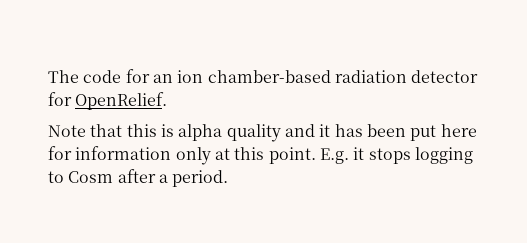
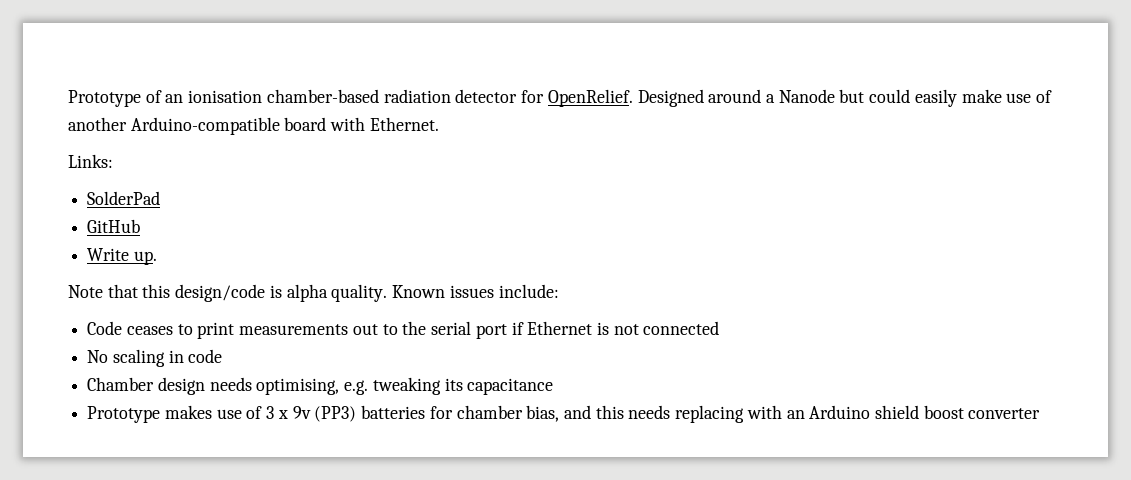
[48,69,204,83] The code for an ion -> [68,90,263,107] Prototype of an ionisation
(168, 101) none -> [637,89,1053,107] [68,117,439,135] [68,154,113,168] [87,191,161,205] [87,219,141,233] [87,248,157,265] Designed around a Nanode but could easily make use of another Arduino-compatible board with Ethernet. // Links: // SolderPad // GitHub // Write up.
(157, 130) none -> [175,284,266,302] design/code
[226,124,477,142] [48,146,473,165] [48,169,229,187] quality and it has been put here for information only at this point. E.g. it stops logging to Cosm after a period. -> [331,284,559,302] [87,321,720,339] [87,349,223,367] [87,377,554,395] [87,405,1041,423] quality. Known issues include: // Code ceases to print measurements out to the serial port if Ethernet is not connected // No scaling in code // Chamber design needs optimising, e.g. tweaking its capacitance // Prototype makes use of 3 x 9v (PP3) batteries for chamber bias, and this needs replacing with an Arduino shield boost converter

